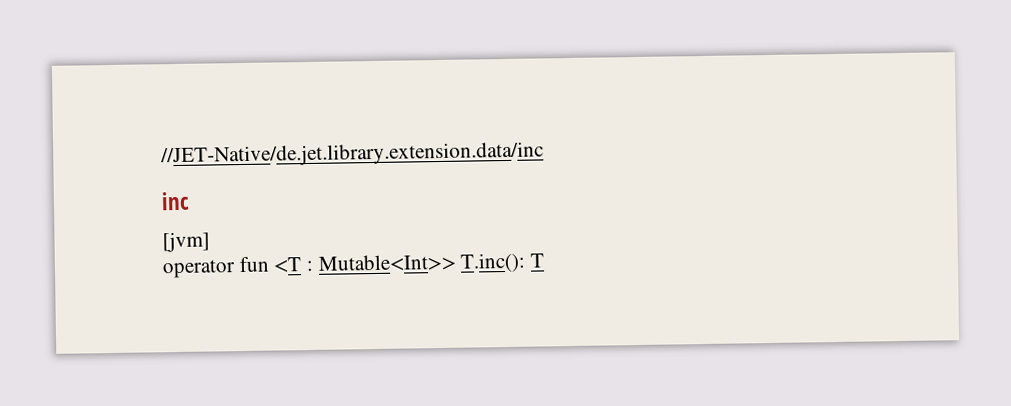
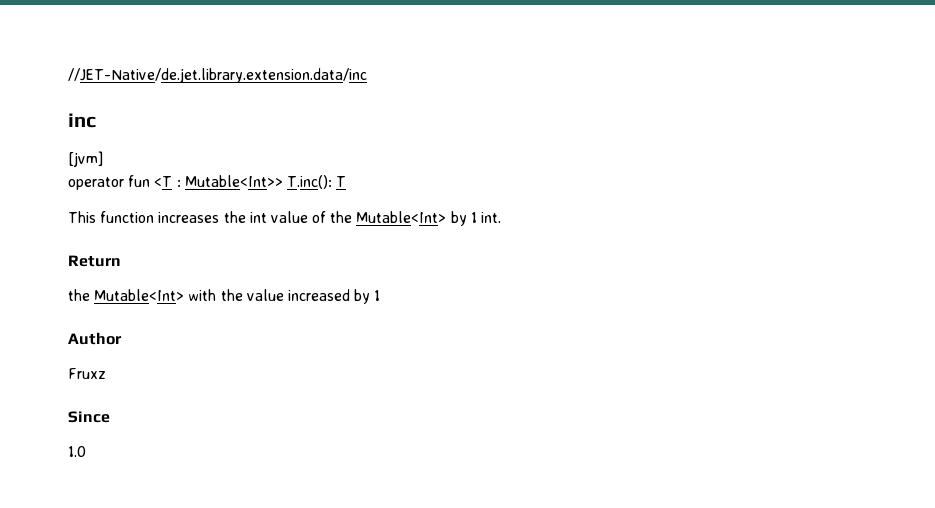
(545, 260) none -> [68,211,502,226] [68,255,121,267] [68,289,381,304] [68,332,122,345] [68,368,106,379] [68,411,110,423] [68,446,86,457] // This function increases the int value of the Mutable<Int> by 1 int. // Return // the Mutable<Int> with the value increased by 1 // Author // Fruxz // Since // 1.0

